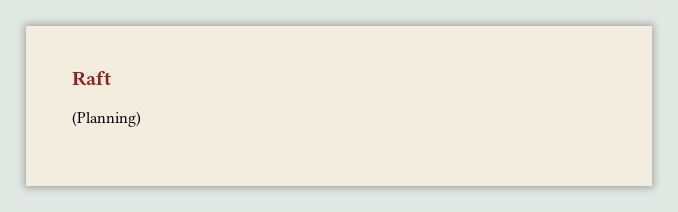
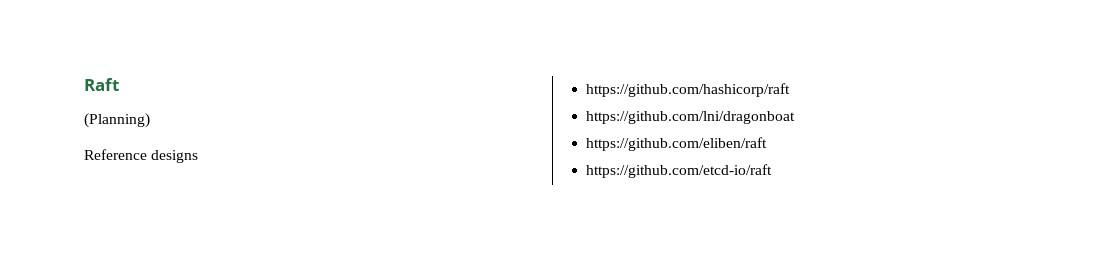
(141, 119) none -> [84,149,199,163] [586,83,791,97] [586,111,796,124] [586,137,768,151] [586,164,773,178] // Reference designs // https://github.com/hashicorp/raft // https://github.com/lni/dragonboat // https://github.com/eliben/raft // https://github.com/etcd-io/raft

